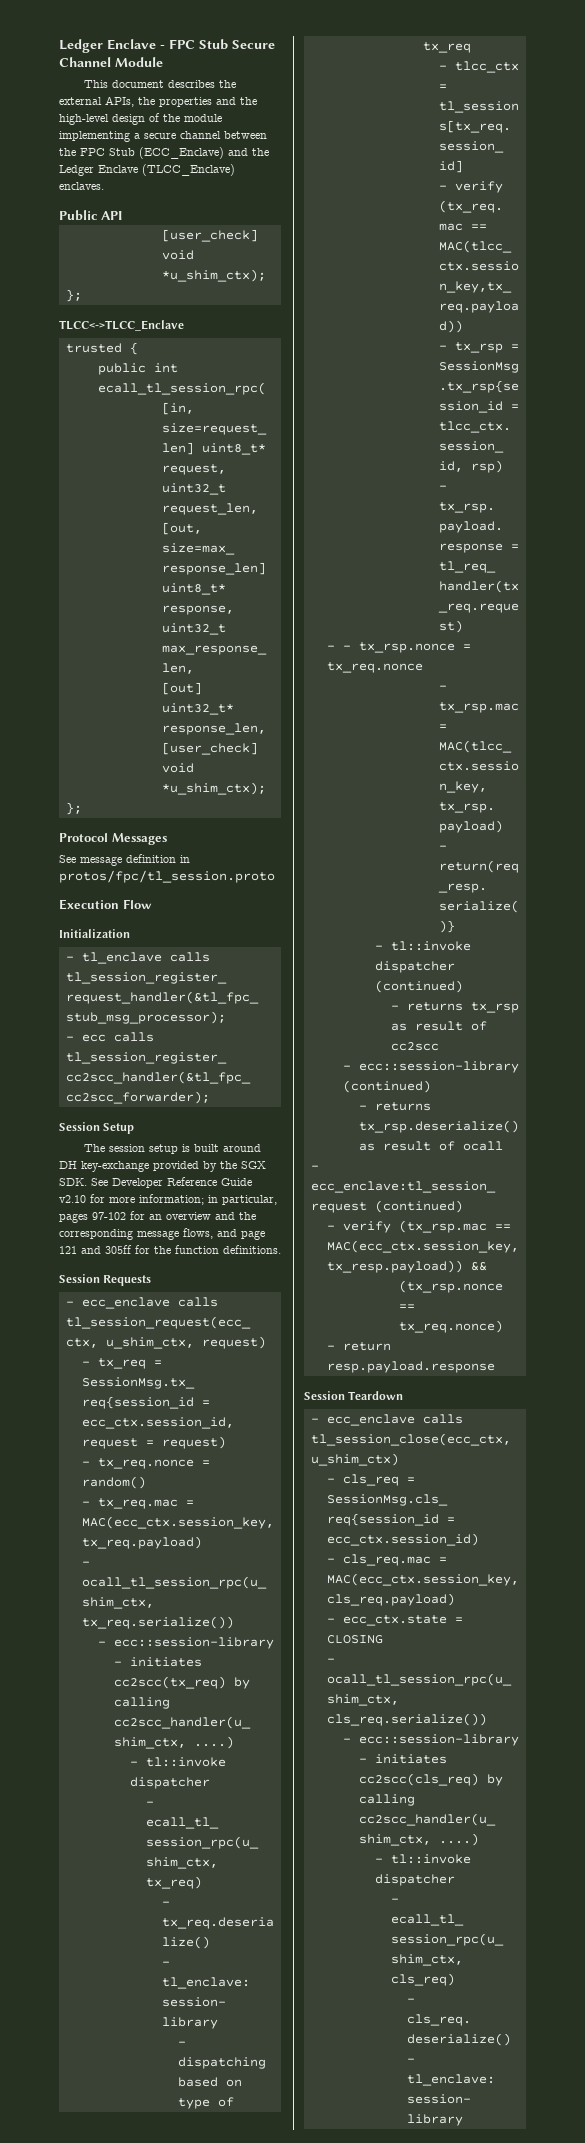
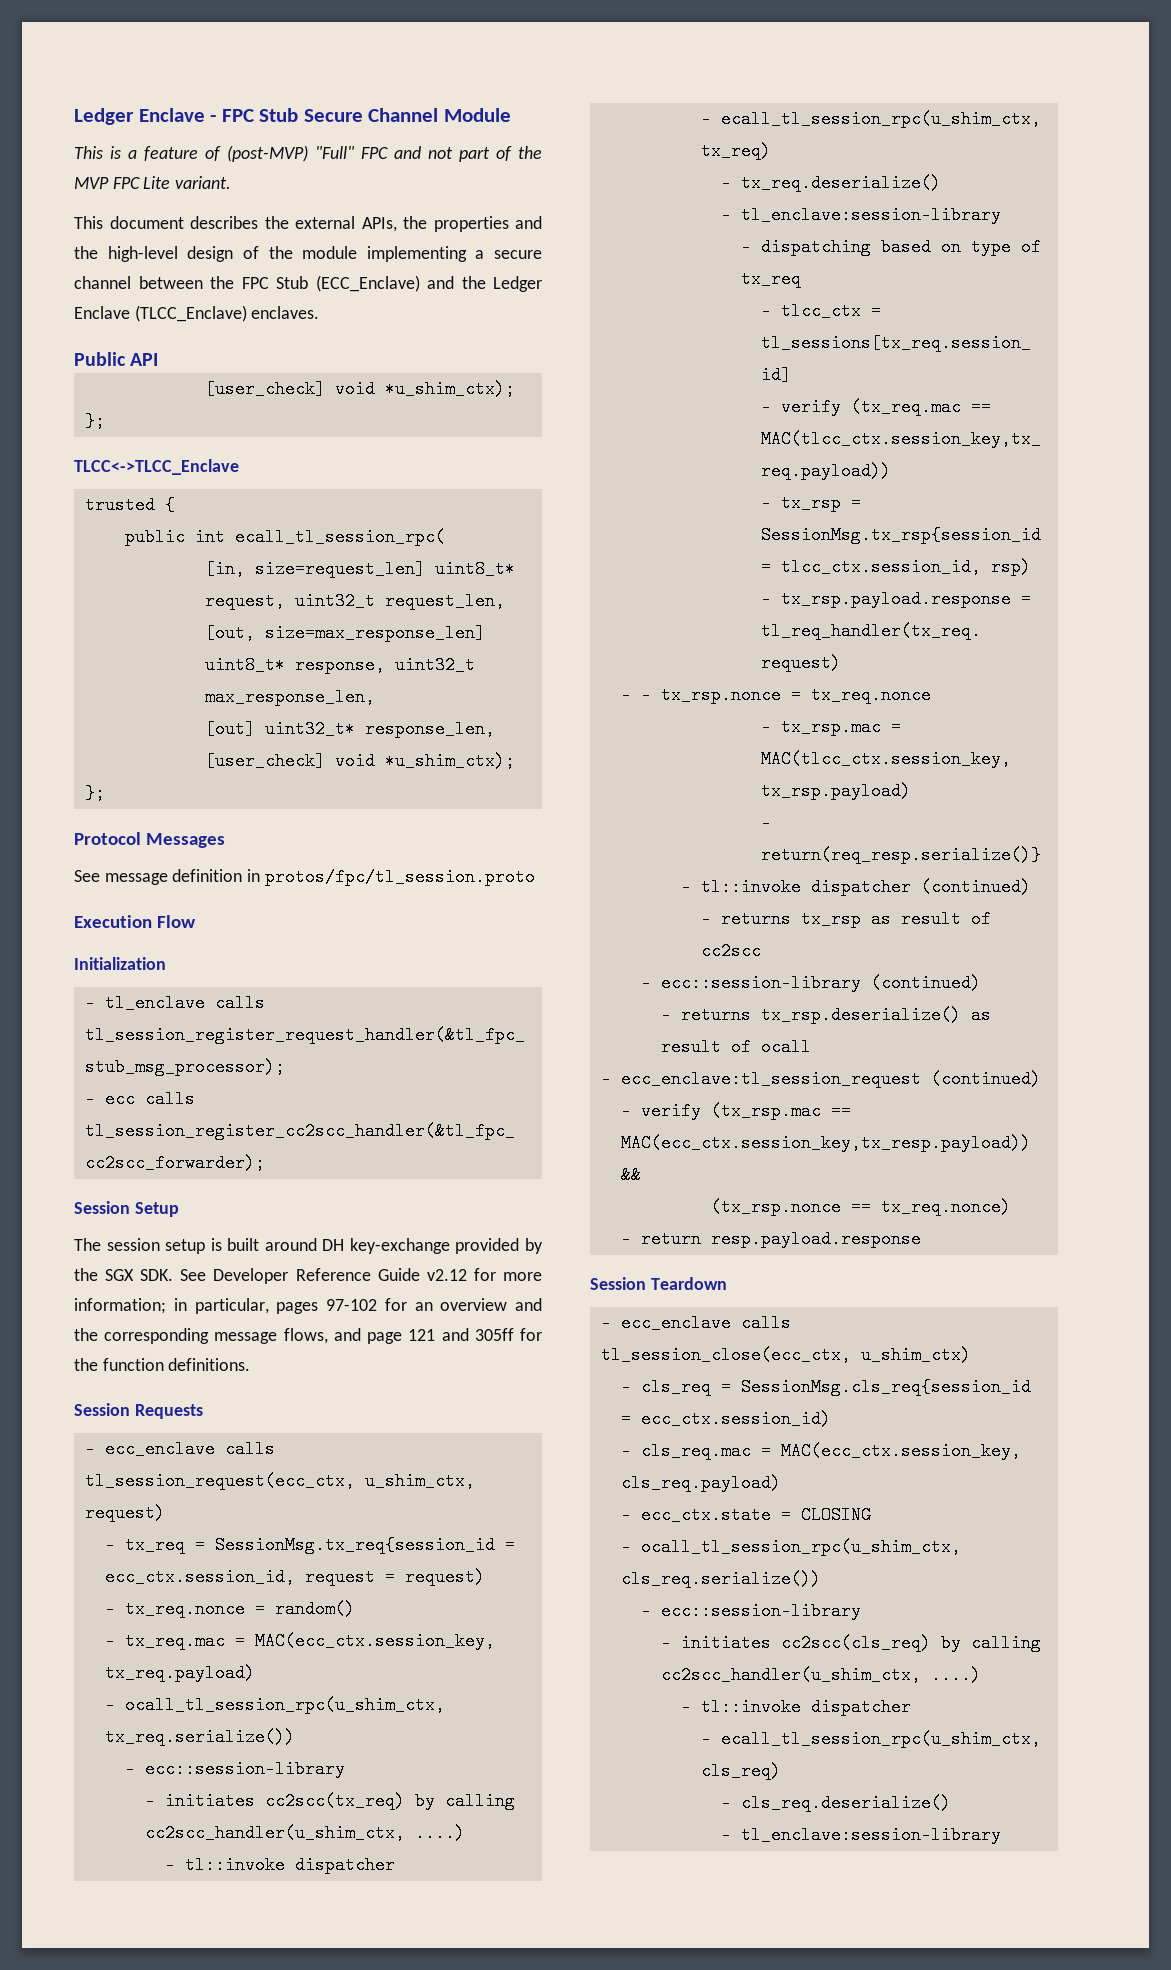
(163, 62) none -> [74,145,542,162] [74,176,232,189] // This is a feature of (post-MVP) "Full" FPC and not part of the MVP FPC Lite variant.
[59,1195,86,1203] v2.10 -> [426,1269,467,1281] v2.12

